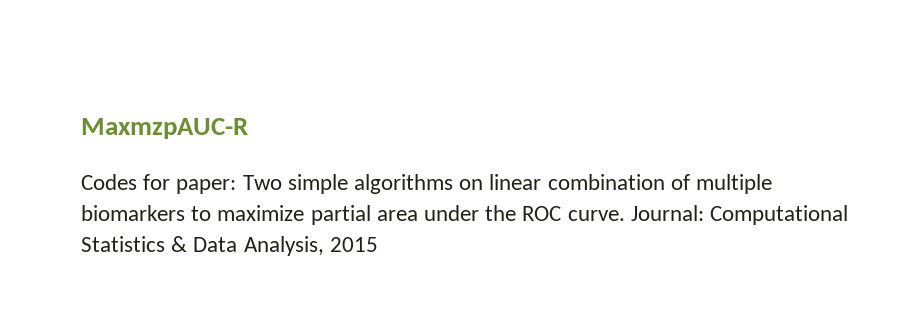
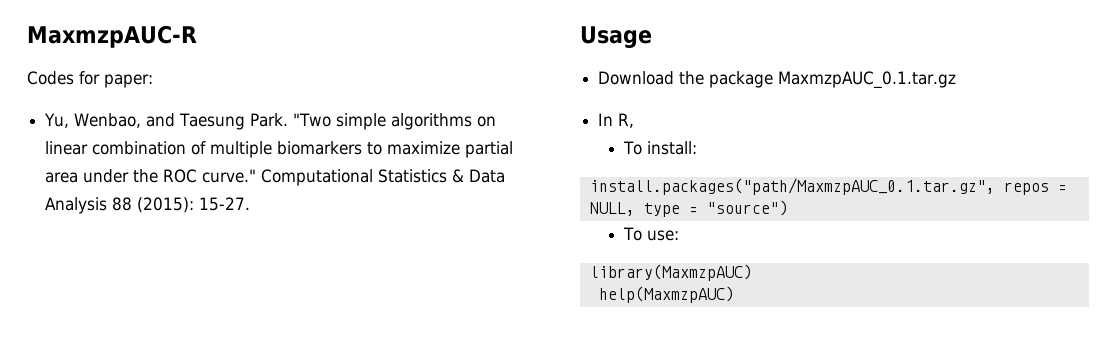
[242,175,282,190] Two -> [44,113,332,130] // Yu, Wenbao, and Taesung Park. "Two
[567,205,704,221] curve. Journal: -> [202,169,257,183] curve."
[243,236,378,256] Analysis, 2015 -> [45,197,251,214] [580,26,652,48] [598,71,957,89] [598,113,635,128] [622,141,697,155] [589,178,1067,195] [589,200,788,217] [622,227,679,241] [589,264,752,281] [598,286,734,303] Analysis 88 (2015): 15-27. // Usage // Download the package MaxmzpAUC_0.1.tar.gz // In R, // To install: // install.packages("path/MaxmzpAUC_0.1.tar.gz", repos = NULL, type = "source") // To use: // library(MaxmzpAUC) // help(MaxmzpAUC)

